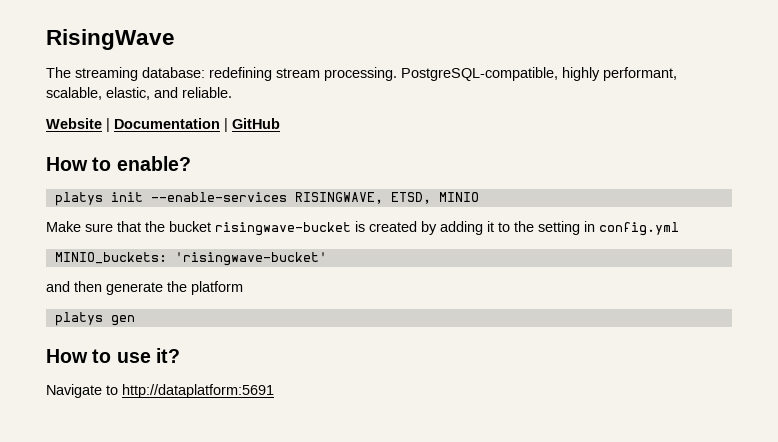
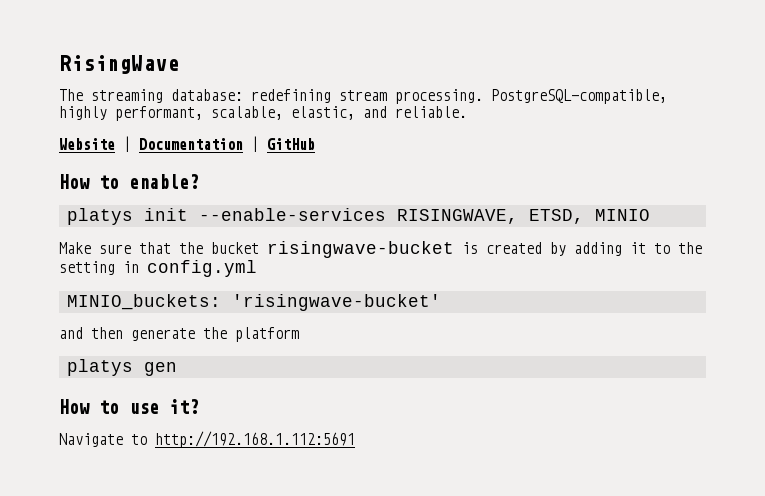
[122,384,274,398] http://dataplatform:5691 -> [155,431,355,448] http://192.168.1.112:5691

